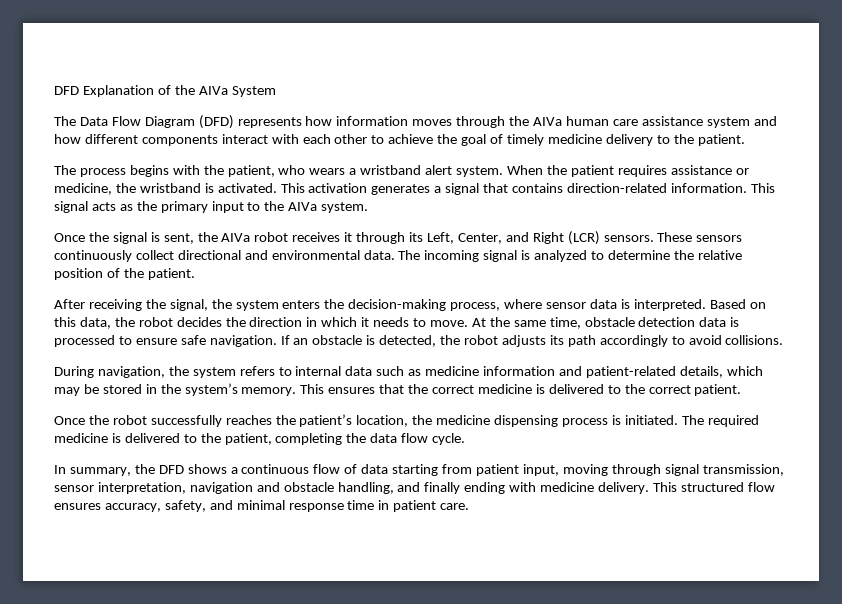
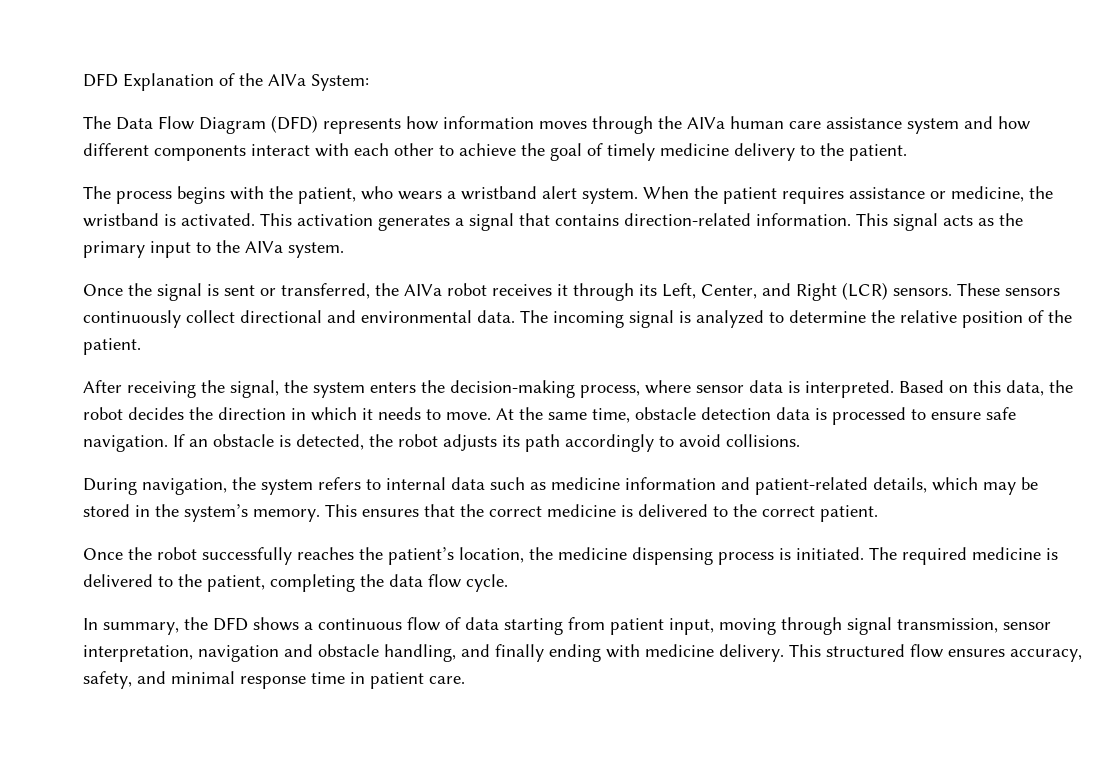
[231,86,276,97] System -> [311,74,369,91] System:
[163,233,194,244] sent, -> [224,283,370,299] sent or transferred,

